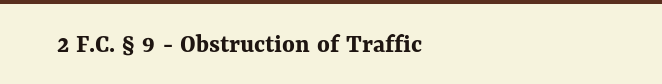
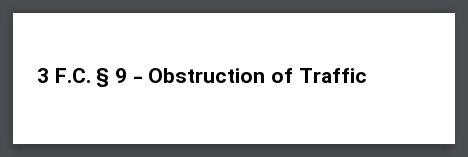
[57,38,69,52] 2 -> [37,68,49,83] 3

